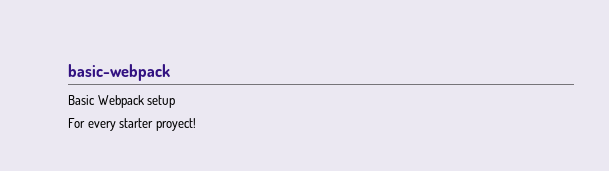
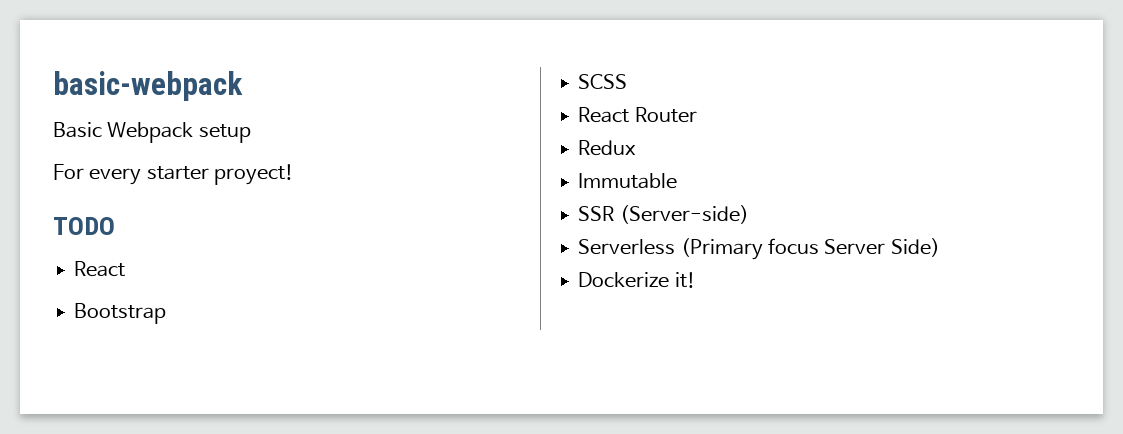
(196, 124) none -> [53,217,115,235] [74,261,126,277] [74,303,167,324] [578,74,628,89] [578,107,697,123] [578,140,637,156] [578,173,678,189] [578,205,749,224] [578,238,940,260] [578,272,696,288] // TODO // React // Bootstrap // SCSS // React Router // Redux // Immutable // SSR (Server-side) // Serverless (Primary focus Server Side) // Dockerize it!

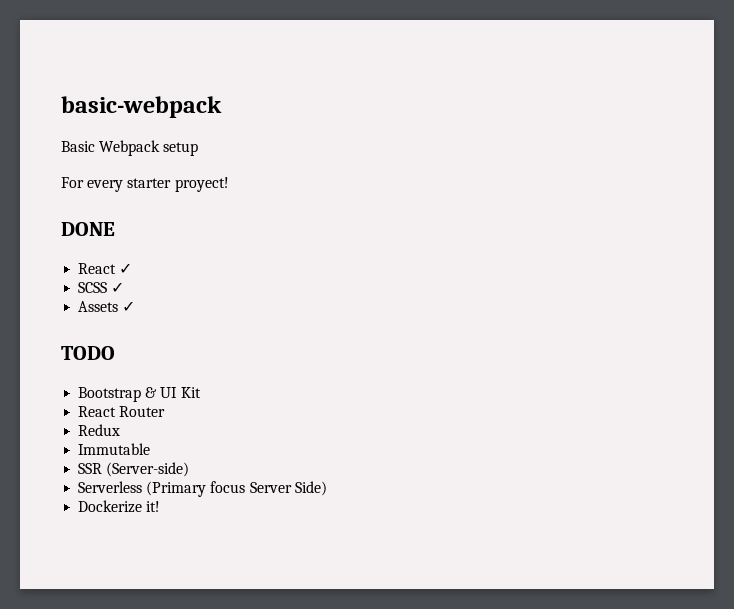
(294, 174) none -> [61,222,115,236] [78,263,133,274] [78,282,125,293] [78,301,136,312] // DONE // React ✓ // SCSS ✓ // Assets ✓
[74,261,126,277] // React -> (115, 353) none
[578,74,628,89] // SCSS -> [145,387,201,398] & UI Kit

